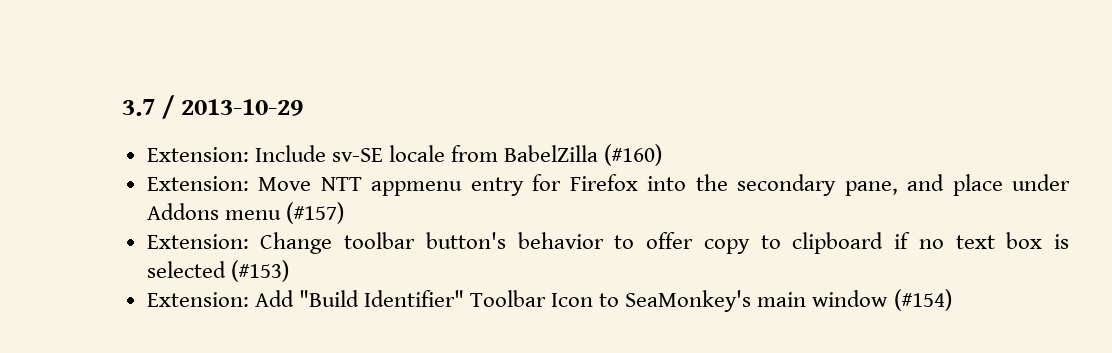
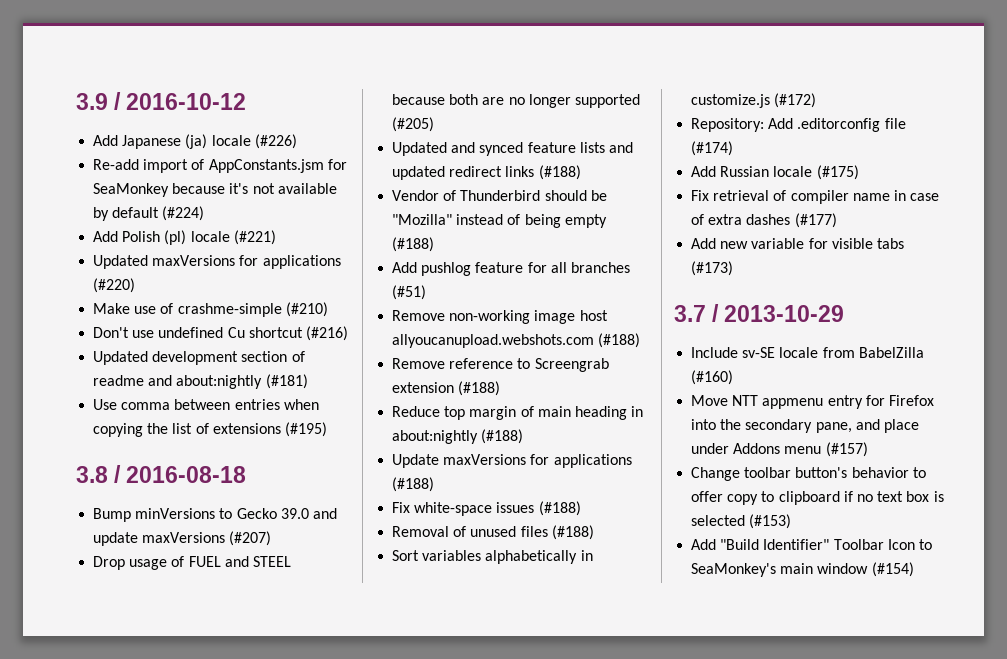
(122, 107) none -> [76,92,247,110] [93,134,297,149] [93,159,347,173] [93,183,337,197] [93,206,205,221] [93,230,276,245] [93,255,341,269] [93,278,136,293] [93,302,328,317] [93,326,348,341] [93,351,305,365] [93,374,308,389] [93,399,319,410] [93,422,327,437] [76,465,247,483] [93,508,337,522] [93,531,272,546] [93,556,291,570] [392,94,640,108] [392,117,435,132] [392,142,633,156] [392,165,581,180] [392,190,607,201] [392,214,607,228] [392,237,435,252] [392,262,630,276] [392,285,427,300] [392,310,608,324] [392,333,641,348] [392,358,609,372] [392,381,501,396] [392,406,644,420] [392,429,524,444] [392,454,632,468] [392,477,435,492] [392,501,581,516] [392,525,594,540] [392,550,593,564] [691,93,817,108] [691,118,906,132] [691,141,734,156] [691,165,859,180] [691,190,940,204] [691,213,837,228] [691,238,904,249] [691,261,734,276] 3.9 / 2016-10-12 // Add Japanese (ja) locale (#226) // Re-add import of AppConstants.jsm for SeaMonkey because it's not available by default (#224) // Add Polish (pl) locale (#221) // Updated maxVersions for applications (#220) // Make use of crashme-simple (#210) // Don't use undefined Cu shortcut (#216) // Updated development section of readme and about:nightly (#181) // Use comma between entries when copying the list of extensions (#195) // 3.8 / 2016-08-18 // Bump minVersions to Gecko 39.0 and update maxVersions (#207) // Drop usage of FUEL and STEEL because both are no longer supported (#205) // Updated and synced feature lists and updated redirect links (#188) // Vendor of Thunderbird should be "Mozilla" instead of being empty (#188) // Add pushlog feature for all branches (#51) // Remove non-working image host allyoucanupload.webshots.com (#188) // Remove reference to Screengrab extension (#188) // Reduce top margin of main heading in about:nightly (#188) // Update maxVersions for applications (#188) // Fix white-space issues (#188) // Removal of unused files (#188) // Sort variables alphabetically in customize.js (#172) // Repository: Add .editorconfig file (#174) // Add Russian locale (#175) // Fix retrieval of compiler name in case of extra dashes (#177) // Add new variable for visible tabs (#173) //
[146,147,249,162] Extension: -> (845, 313) none
[146,176,249,191] Extension: -> (734, 377) none
[146,234,249,249] Extension: -> (868, 449) none
[146,292,249,307] Extension: -> (792, 521) none

